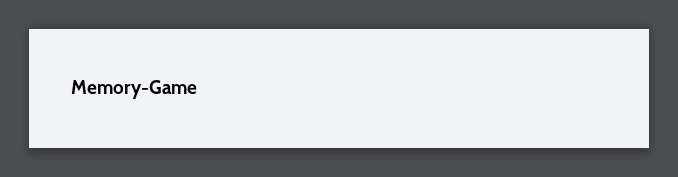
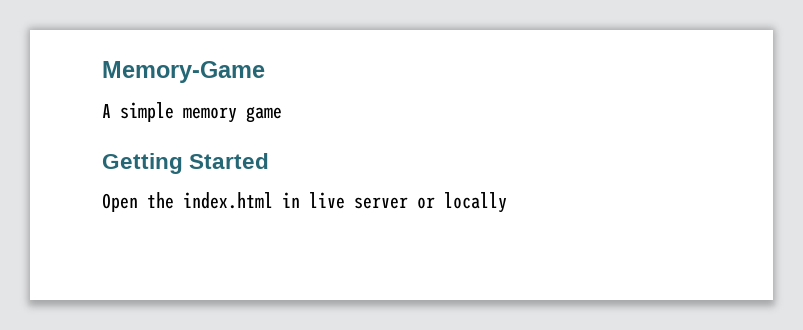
(197, 89) none -> [102,102,282,123] [102,153,270,174] [102,192,507,213] // A simple memory game // Getting Started // Open the index.html in live server or locally

